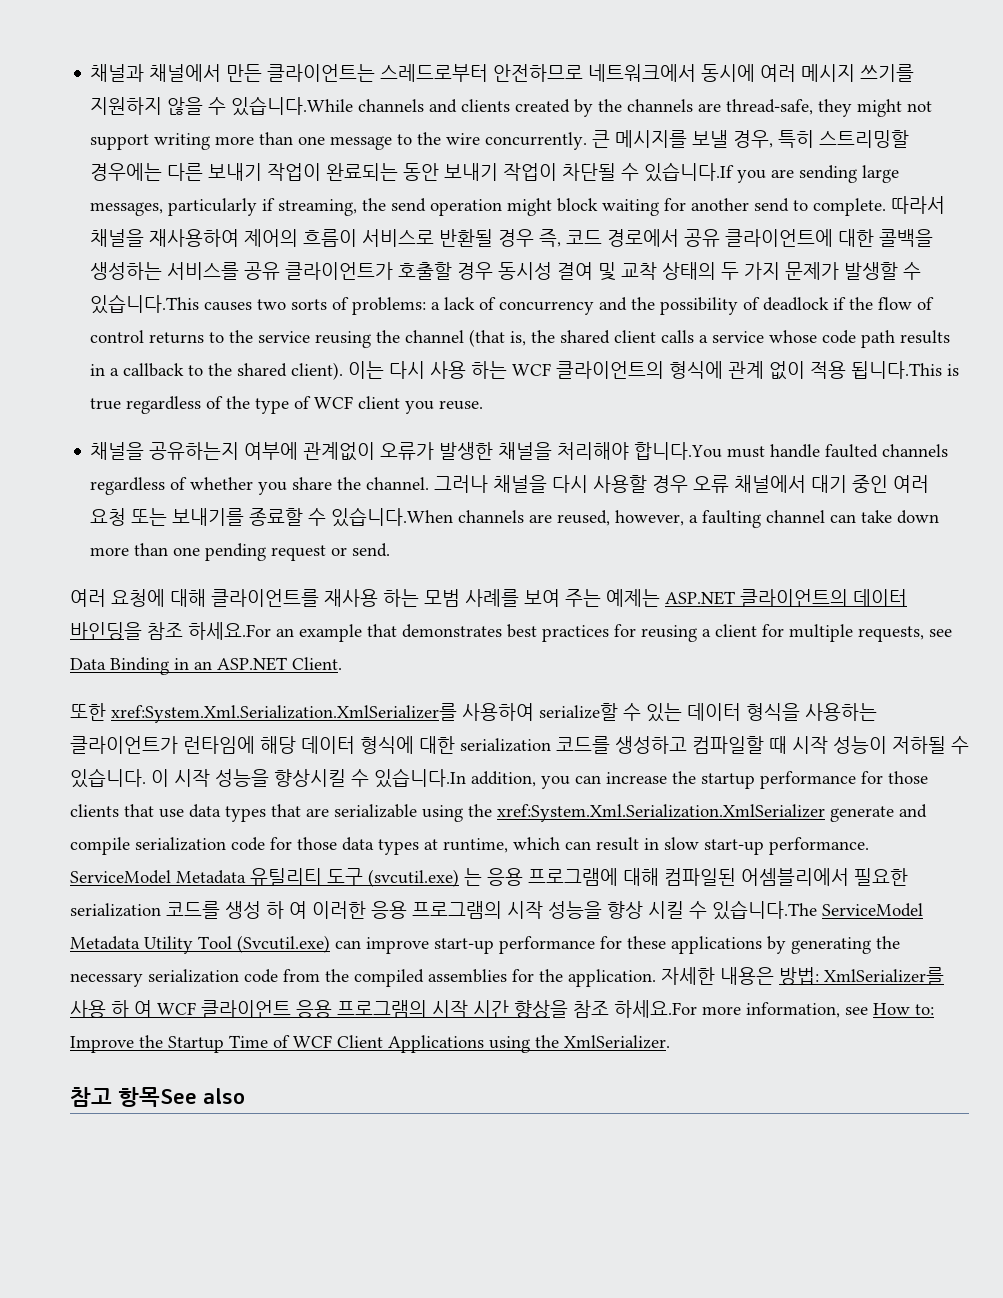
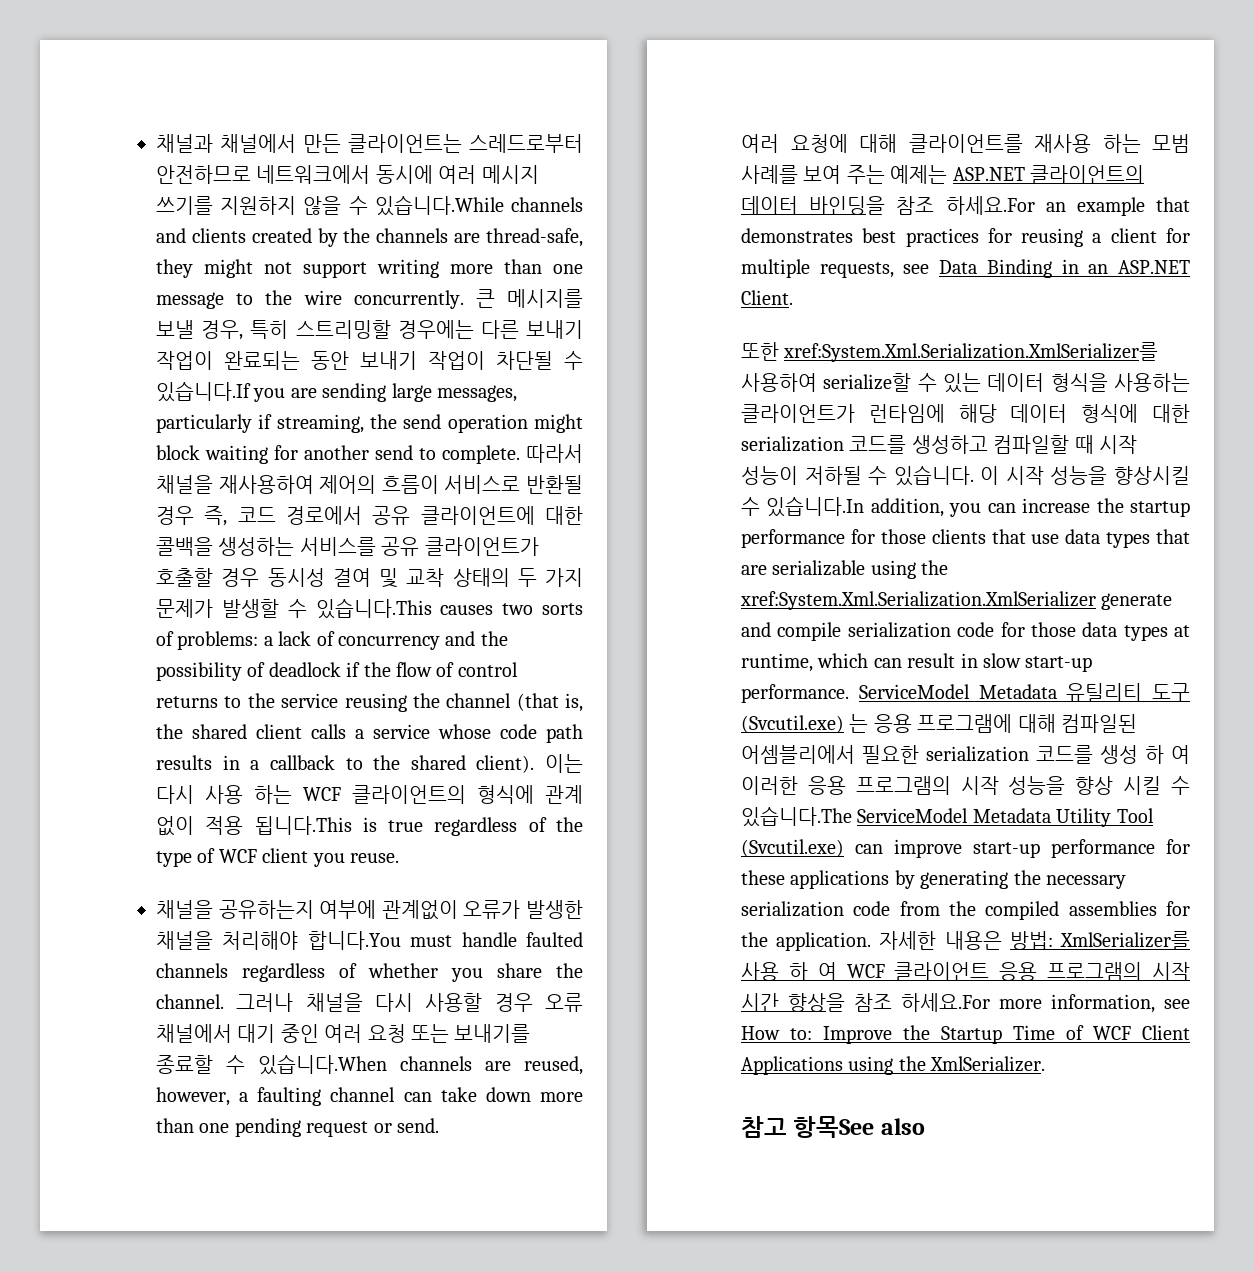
[368,869,459,887] (svcutil.exe) -> [741,715,844,733] (Svcutil.exe)

